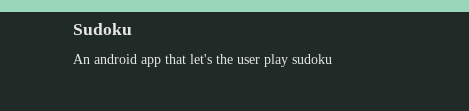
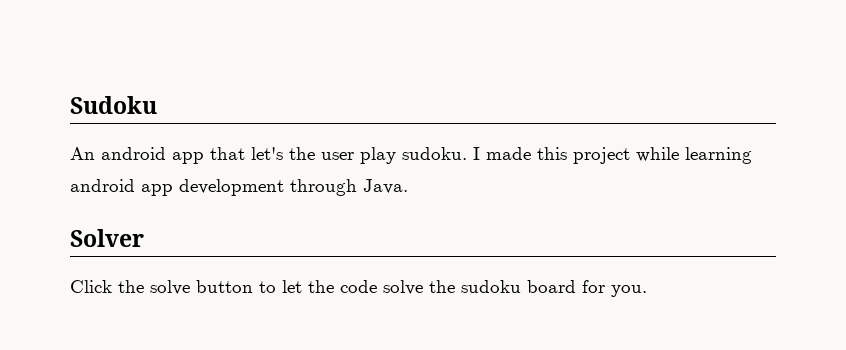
[292,54,332,64] sudoku -> [402,147,752,164] [70,179,408,196] [70,229,144,247] [70,280,647,297] sudoku. I made this project while learning android app development through Java. // Solver // Click the solve button to let the code solve the sudoku board for you.

